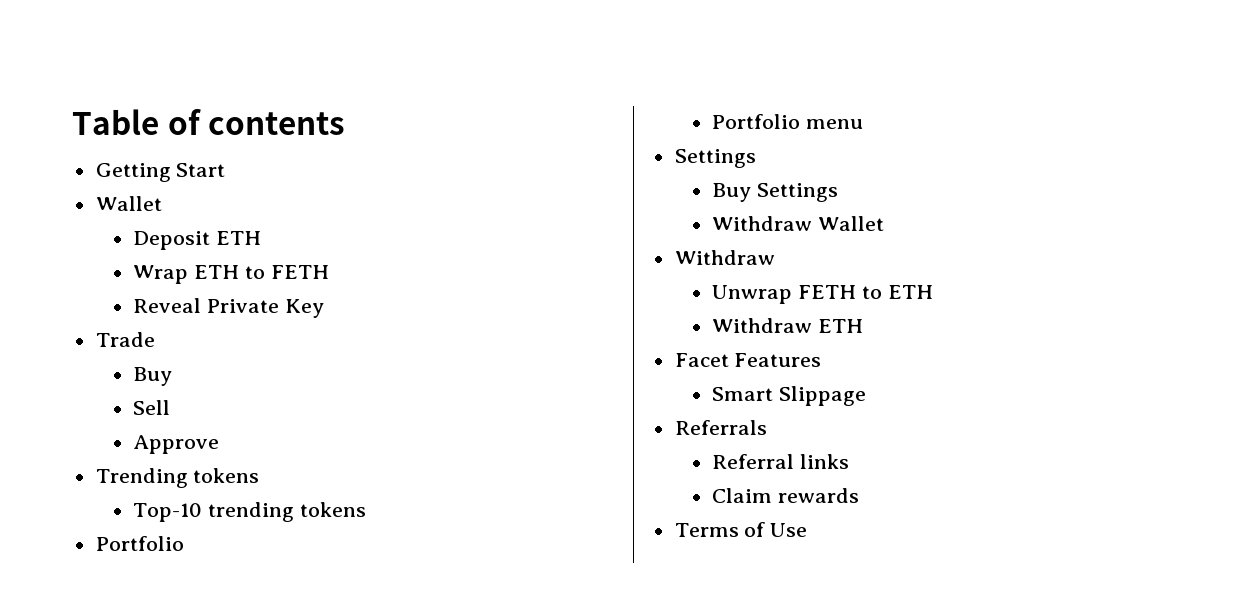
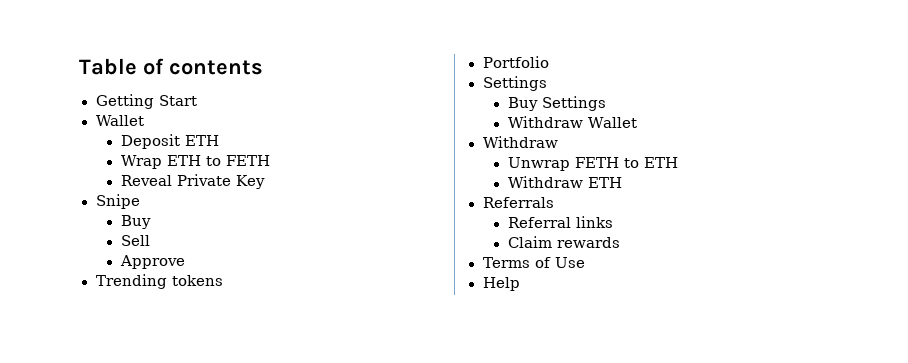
[95,332,155,347] Trade -> [95,194,140,209] Snipe
[133,502,366,522] [95,536,184,551] [712,114,864,129] // Top-10 trending tokens // Portfolio // Portfolio menu -> [482,56,549,68] // Portfolio
[674,353,822,367] [712,386,867,406] // Facet Features // Smart Slippage -> (622, 182) none
(808, 530) none -> [482,277,520,291] // Help

